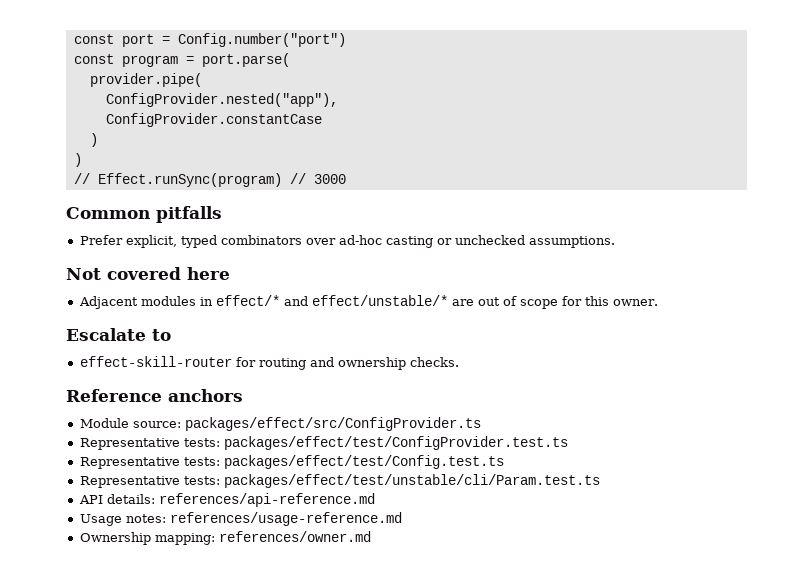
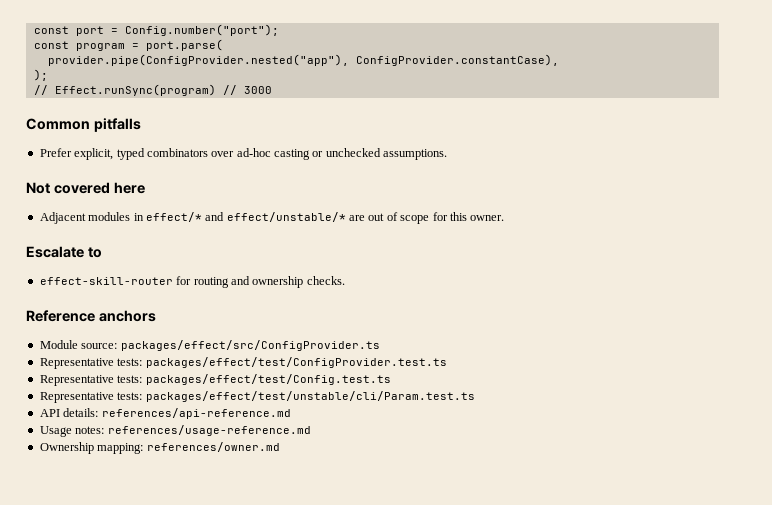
[177,33,346,47] Config.number("port") -> [124,24,279,36] Config.number("port");
[89,73,202,87] [105,93,338,107] [105,113,322,127] [89,133,98,147] [73,153,82,167] provider.pipe( // ConfigProvider.nested("app"), // ConfigProvider.constantCase // ) // ) -> [47,54,559,66] [33,69,48,81] provider.pipe(ConfigProvider.nested("app"), ConfigProvider.constantCase), // );

